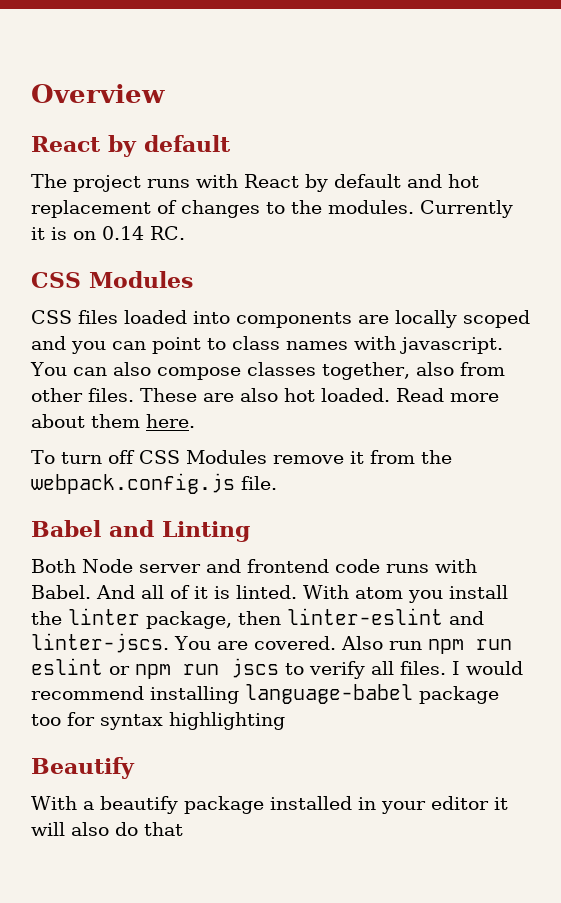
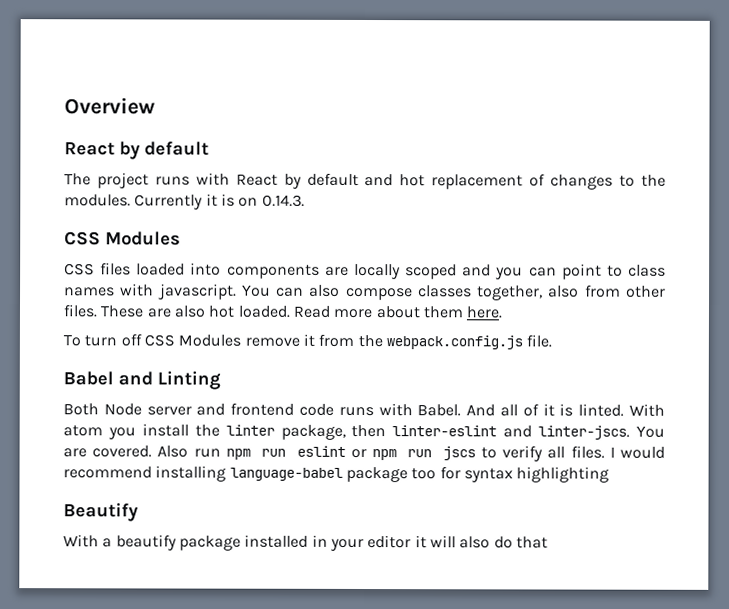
[102,226,185,240] 0.14 RC. -> [261,194,305,207] 0.14.3.

